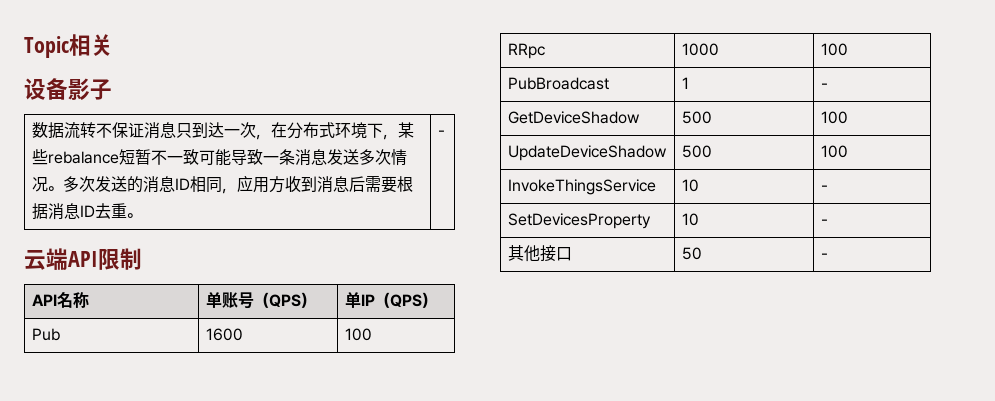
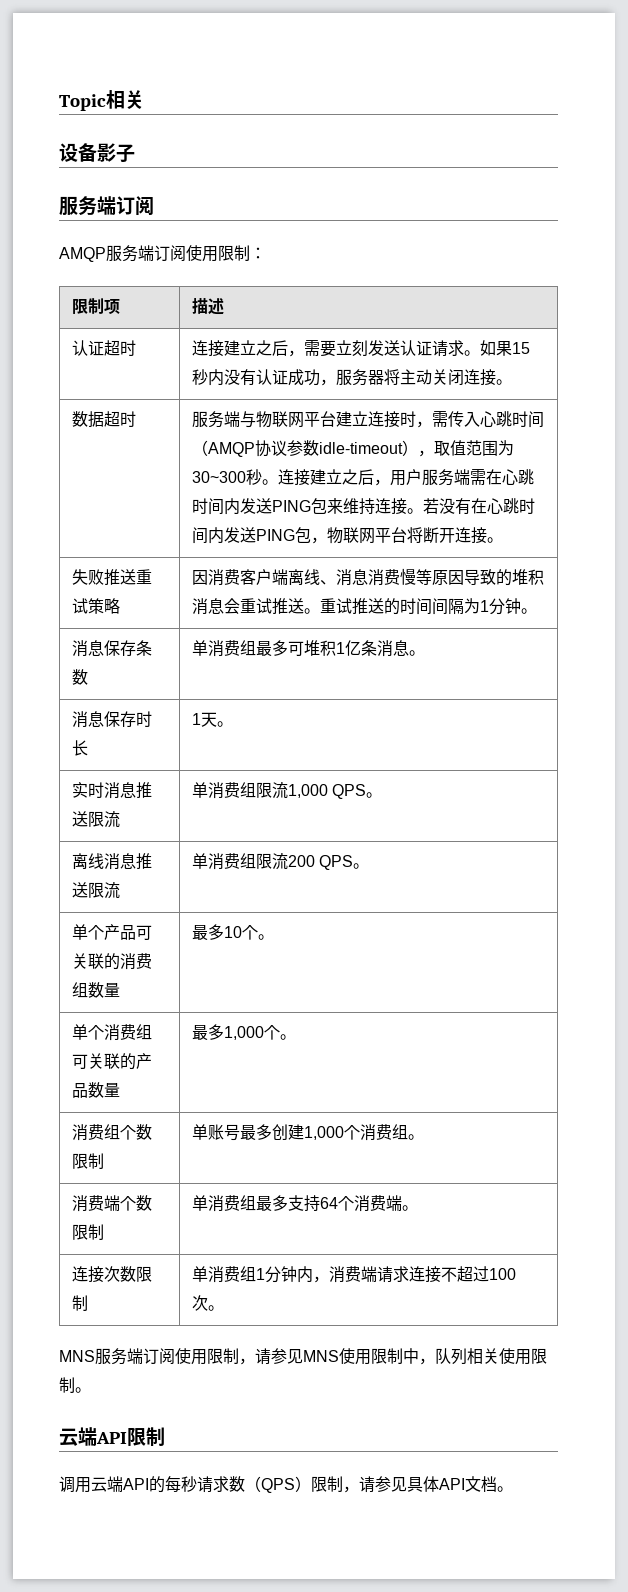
[31,122,414,140] [31,149,407,166] [31,175,413,194] [31,203,142,220] [437,130,445,136] // 数据流转不保证消息只到达一次，在分布式环境下，某些rebalance短暂不一致可能导致一条消息发送多次情况。多次发送的消息ID相同，应用方收到消息后需要根据消息ID去重。 | - -> [59,196,154,216] [59,245,266,262] [71,298,120,315] [191,298,224,315] [71,340,136,356] [191,340,530,357] [191,369,512,386] [71,411,136,428] [191,411,544,428] [191,440,514,457] [191,469,534,486] [191,498,535,515] [191,527,503,544] [71,569,152,586] [71,598,120,614] [191,568,544,586] [191,598,537,615] [71,640,152,657] [71,669,88,685] [191,640,425,657] [71,711,152,728] [71,740,88,756] [191,712,233,727] [71,782,152,799] [71,811,120,828] [191,782,383,799] [71,853,152,870] [71,882,120,899] [191,853,370,870] [71,924,152,940] [71,953,152,970] [71,982,120,998] [191,924,274,940] [71,1024,152,1041] [71,1053,152,1070] [71,1082,120,1098] [191,1024,296,1040] [71,1124,152,1141] [71,1153,104,1169] [191,1124,424,1141] [71,1195,152,1212] [71,1224,104,1240] [191,1195,418,1212] [71,1266,152,1283] [71,1295,88,1311] [191,1266,516,1283] [191,1295,224,1311] [59,1348,547,1365] [59,1377,91,1393] // 服务端订阅 // AMQP服务端订阅使用限制： // 限制项 | 描述 // 认证超时 | 连接建立之后，需要立刻发送认证请求。如果15秒内没有认证成功，服务器将主动关闭连接。 // 数据超时 | 服务端与物联网平台建立连接时，需传入心跳时间（AMQP协议参数idle-timeout），取值范围为30~300秒。连接建立之后，用户服务端需在心跳时间内发送PING包来维持连接。若没有在心跳时间内发送PING包，物联网平台将断开连接。 // 失败推送重试策略 | 因消费客户端离线、消息消费慢等原因导致的堆积消息会重试推送。重试推送的时间间隔为1分钟。 // 消息保存条数 | 单消费组最多可堆积1亿条消息。 // 消息保存时长 | 1天。 // 实时消息推送限流 | 单消费组限流1,000 QPS。 // 离线消息推送限流 | 单消费组限流200 QPS。 // 单个产品可关联的消费组数量 | 最多10个。 // 单个消费组可关联的产品数量 | 最多1,000个。 // 消费组个数限制 | 单账号最多创建1,000个消费组。 // 消费端个数限制 | 单消费组最多支持64个消费端。 // 连接次数限制 | 单消费组1分钟内，消费端请求连接不超过100次。 // MNS服务端订阅使用限制，请参见MNS使用限制中，队列相关使用限制。
[31,292,89,308] [205,292,316,309] [344,292,437,308] [31,328,60,341] [205,328,243,341] [344,328,372,341] [507,43,545,59] [681,43,719,56] [820,43,848,56] [507,77,609,90] [681,77,689,89] [820,83,828,89] [507,111,640,124] [681,111,712,124] [820,111,848,124] [507,145,667,161] [681,145,712,158] [820,145,848,158] [507,179,656,195] [681,179,699,192] [820,185,828,191] [507,213,651,229] [681,213,699,226] [820,219,828,225] [507,245,572,262] [681,247,702,260] [820,253,828,259] // API名称 | 单账号（QPS） | 单IP（QPS） // Pub | 1600 | 100 // RRpc | 1000 | 100 // PubBroadcast | 1 | - // GetDeviceShadow | 500 | 100 // UpdateDeviceShadow | 500 | 100 // InvokeThingsService | 10 | - // SetDevicesProperty | 10 | - // 其他接口 | 50 | - -> [59,1476,513,1493] // 调用云端API的每秒请求数（QPS）限制，请参见具体API文档。

